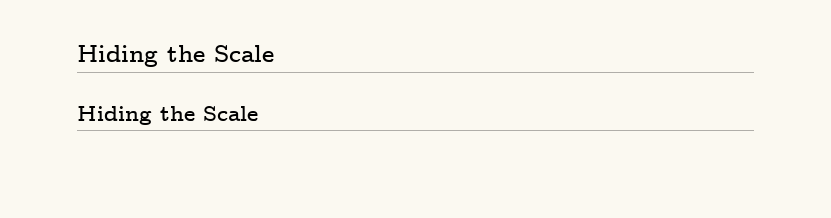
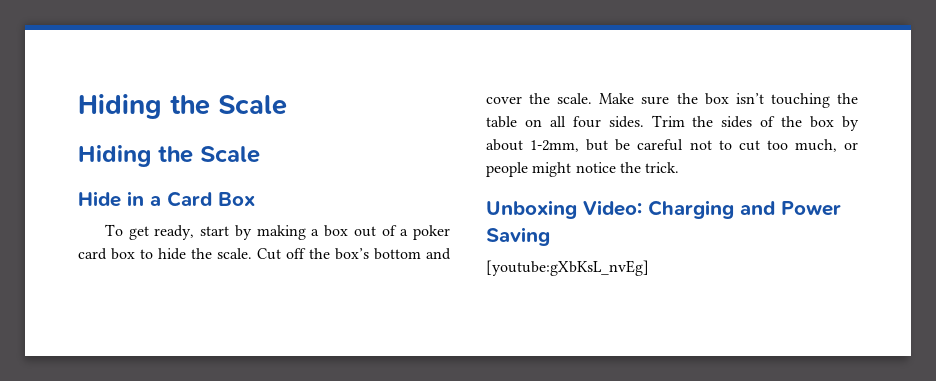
(258, 113) none -> [78,191,255,207] [104,224,450,240] [78,248,451,260] [486,93,858,108] [486,115,860,131] [486,139,858,152] [486,162,680,177] [486,200,841,219] [486,227,550,246] [486,260,649,276] // Hide in a Card Box // To get ready, start by making a box out of a poker card box to hide the scale. Cut off the box’s bottom and cover the scale. Make sure the box isn’t touching the table on all four sides. Trim the sides of the box by about 1-2mm, but be careful not to cut too much, or people might notice the trick. // Unboxing Video: Charging and Power Saving // [youtube:gXbKsL_nvEg]

